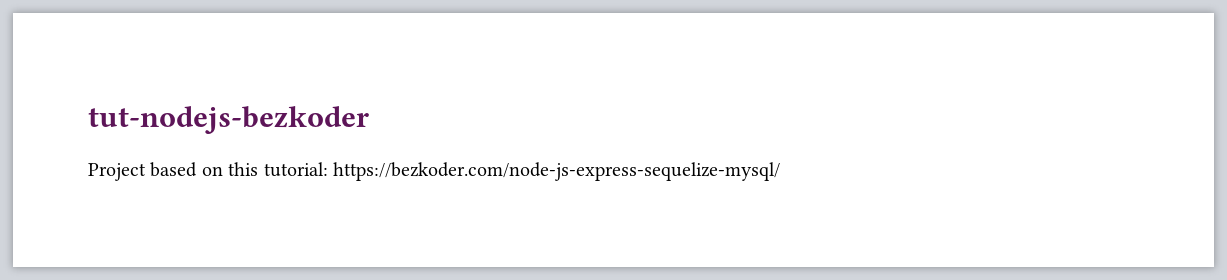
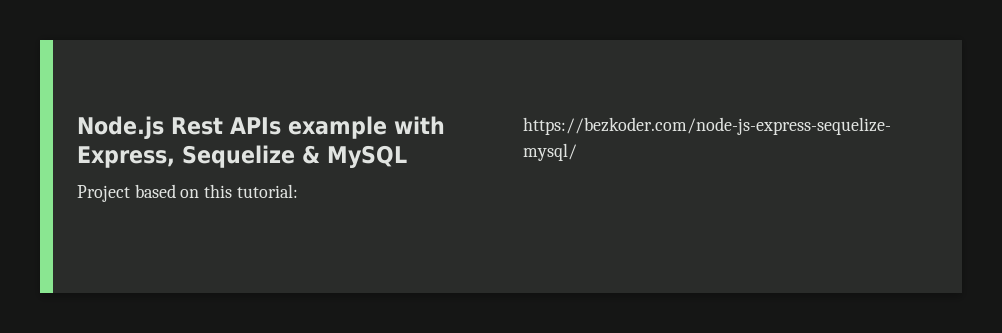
[88,106,369,134] tut-nodejs-bezkoder -> [77,116,445,139] [77,145,407,168] Node.js Rest APIs example with Express, Sequelize & MySQL

